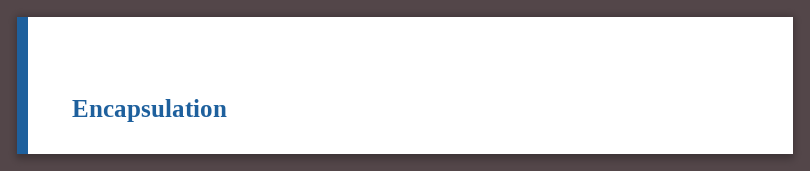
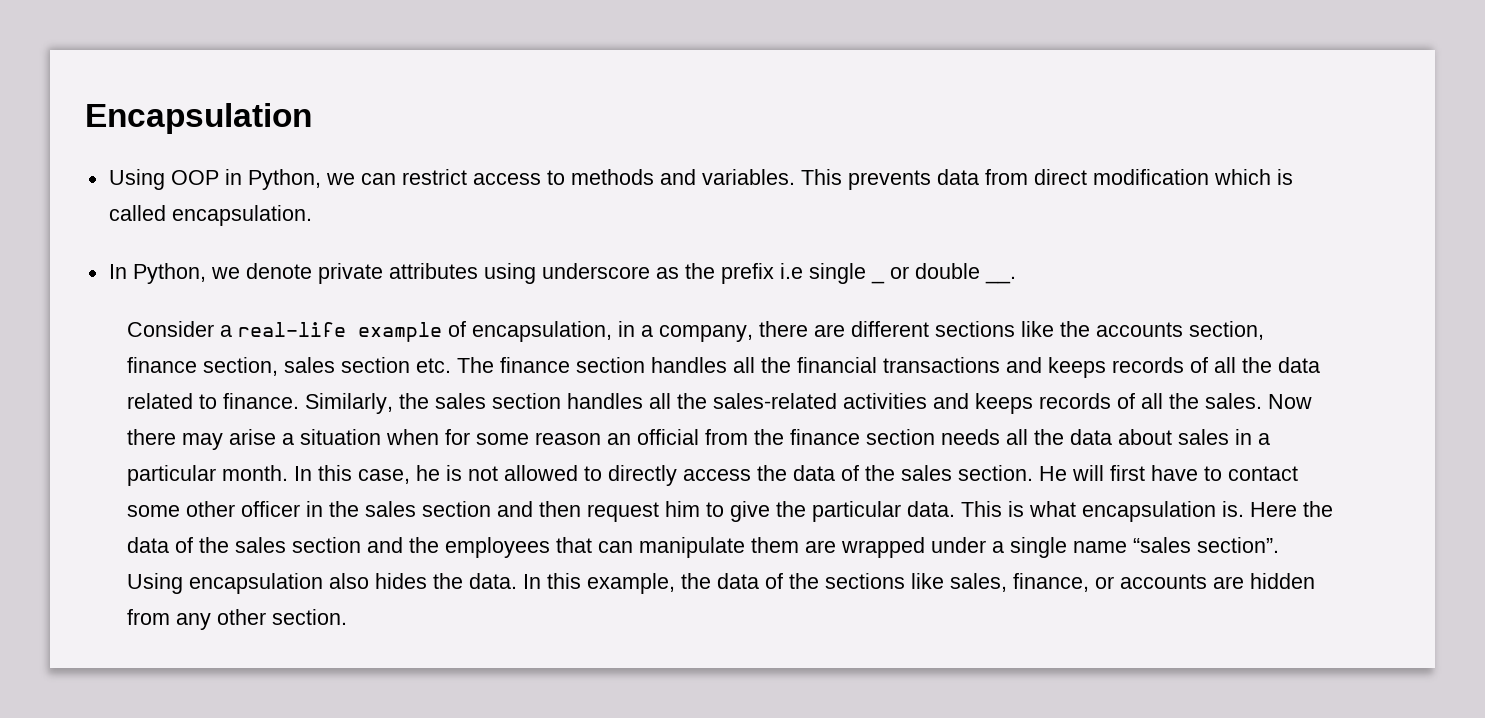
(227, 110) none -> [108,169,1293,190] [108,205,312,226] [108,263,885,284] [889,263,1016,284] [126,321,1264,342] [126,357,1320,378] [126,393,1312,414] [126,429,1270,450] [126,465,1298,486] [126,501,1333,522] [126,537,1279,558] [126,573,1315,594] [126,609,347,630] // Using OOP in Python, we can restrict access to methods and variables. This prevents data from direct modification which is called encapsulation. // In Python, we denote private attributes using underscore as the prefix i.e single _ or double __. // Consider a real-life example of encapsulation, in a company, there are different sections like the accounts section, finance section, sales section etc. The finance section handles all the financial transactions and keeps records of all the data related to finance. Similarly, the sales section handles all the sales-related activities and keeps records of all the sales. Now there may arise a situation when for some reason an official from the finance section needs all the data about sales in a particular month. In this case, he is not allowed to directly access the data of the sales section. He will first have to contact some other officer in the sales section and then request him to give the particular data. This is what encapsulation is. Here the data of the sales section and the employees that can manipulate them are wrapped under a single name “sales section”. Using encapsulation also hides the data. In this example, the data of the sections like sales, finance, or accounts are hidden from any other section.

